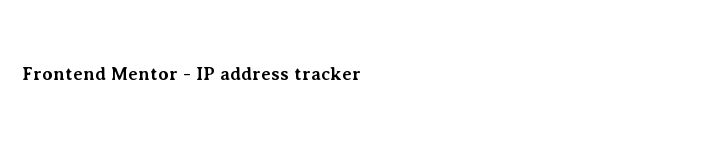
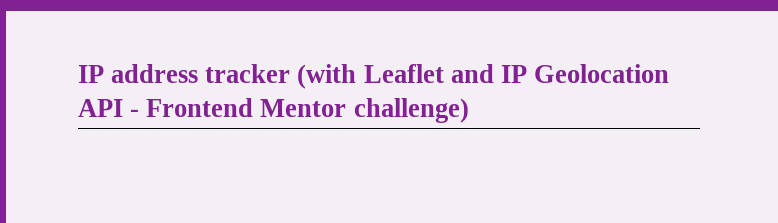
[22,67,361,80] Frontend Mentor - IP address tracker -> [78,64,670,89] [78,98,469,123] IP address tracker (with Leaflet and IP Geolocation API - Frontend Mentor challenge)

